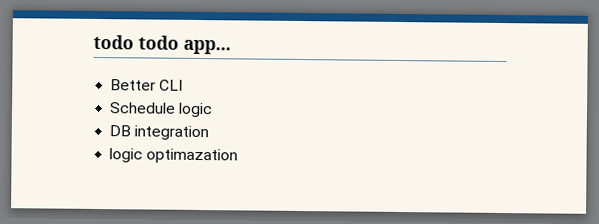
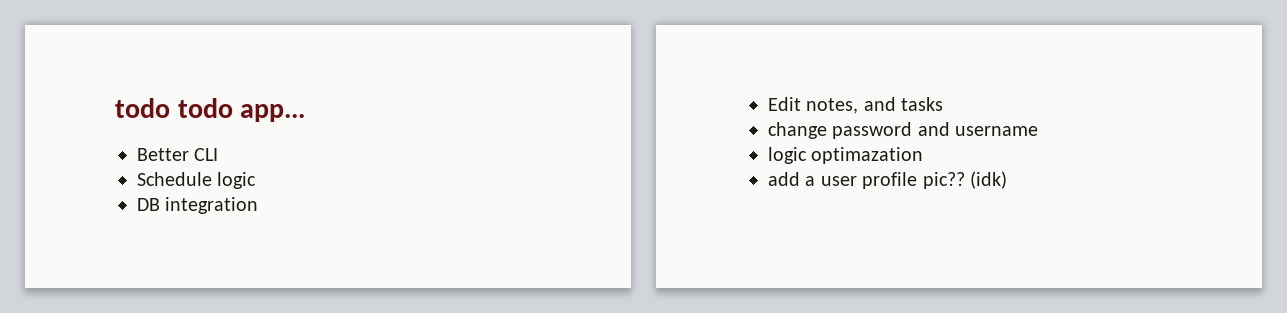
[109,148,239,164] logic optimazation -> [768,97,944,114] [768,122,1039,139] [768,147,924,164] [768,171,1007,189] Edit notes, and tasks // change password and username // logic optimazation // add a user profile pic?? (idk)

